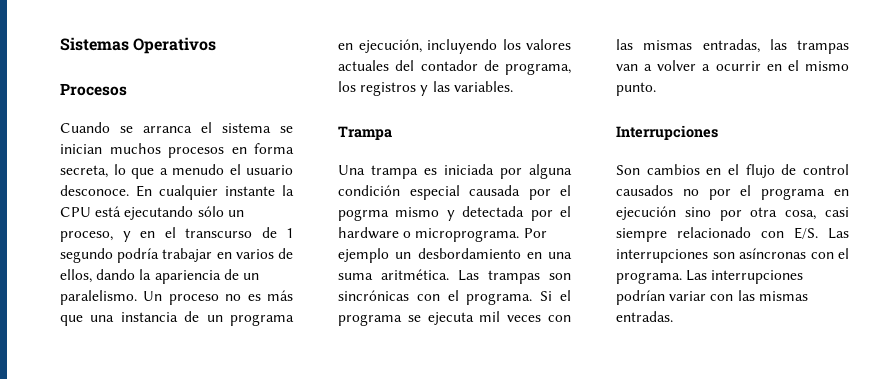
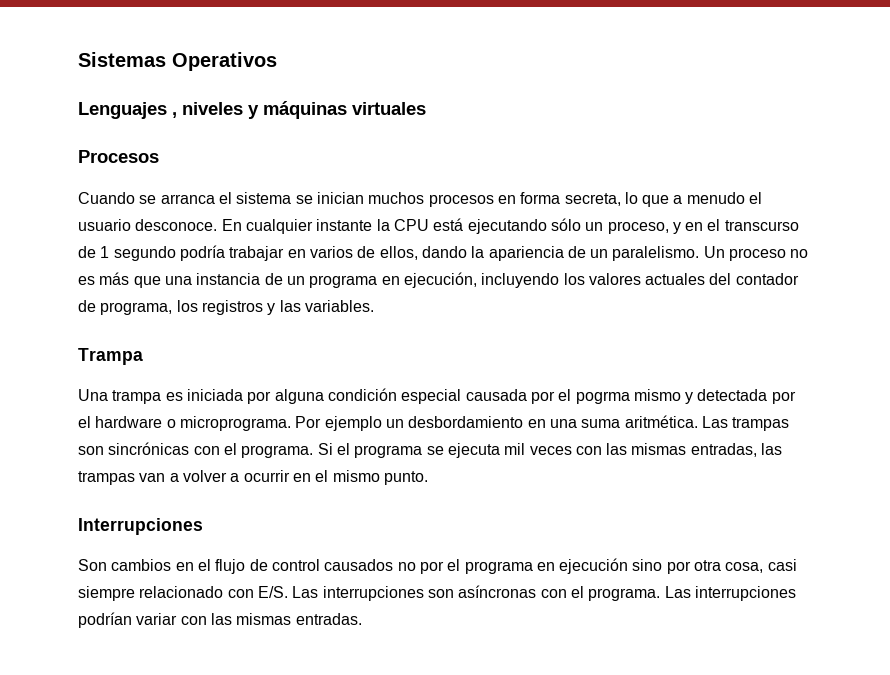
(217, 45) none -> [78,101,426,119] // Lenguajes , niveles y máquinas virtuales

